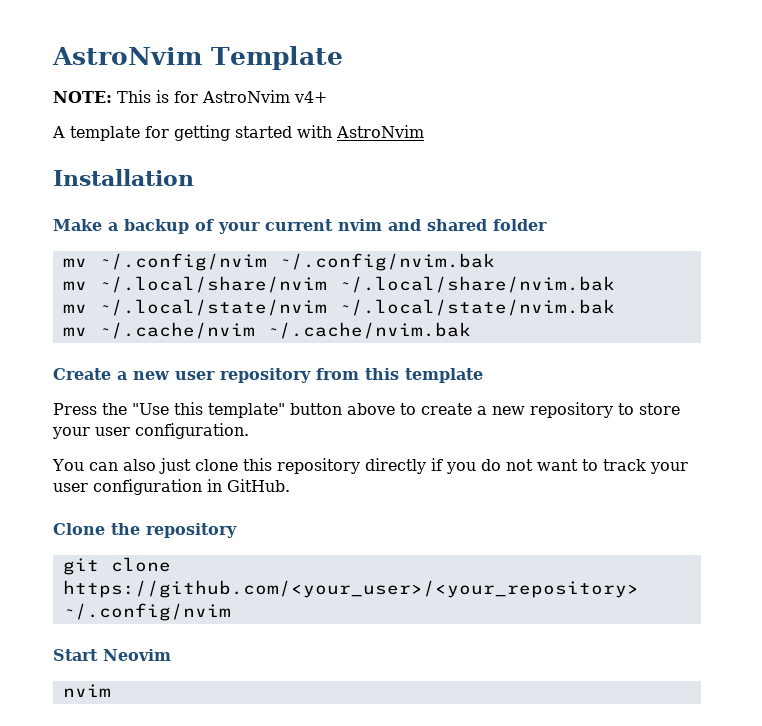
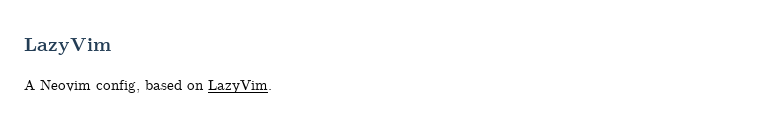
[52,46,343,70] [53,90,327,103] [52,125,424,141] [53,169,194,186] [53,219,547,234] [62,253,495,271] [62,276,615,293] [62,299,615,316] [62,322,471,339] [53,368,483,383] [53,402,680,418] [52,423,249,439] [52,458,688,474] [53,479,290,495] [53,523,237,538] [62,557,171,575] [62,580,639,598] [62,603,231,621] [53,649,171,661] [62,684,111,697] AstroNvim Template // NOTE: This is for AstroNvim v4+ // A template for getting started with AstroNvim // Installation // Make a backup of your current nvim and shared folder // mv ~/.config/nvim ~/.config/nvim.bak // mv ~/.local/share/nvim ~/.local/share/nvim.bak // mv ~/.local/state/nvim ~/.local/state/nvim.bak // mv ~/.cache/nvim ~/.cache/nvim.bak // Create a new user repository from this template // Press the "Use this template" button above to create a new repository to store your user configuration. // You can also just clone this repository directly if you do not want to track your user configuration in GitHub. // Clone the repository // git clone https://github.com/<your_user>/<your_repository> ~/.config/nvim // Start Neovim // nvim -> [24,38,111,55] [24,79,272,93] LazyVim // A Neovim config, based on LazyVim.

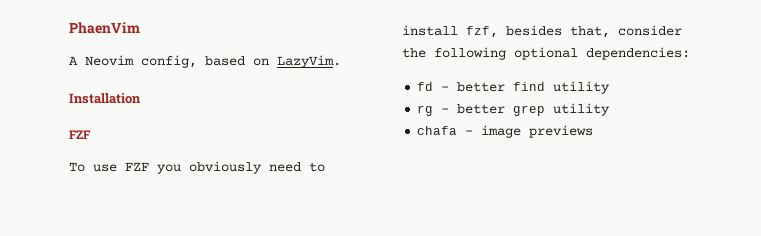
[24,38,111,55] LazyVim -> [69,22,140,34] PhaenVim
(272, 86) none -> [69,93,141,104] [69,130,91,139] [69,161,325,174] [402,25,682,38] [402,47,690,60] [417,81,611,94] [417,103,611,116] [417,125,594,138] // Installation // FZF // To use FZF you obviously need to install fzf, besides that, consider the following optional dependencies: // fd - better find utility // rg - better grep utility // chafa - image previews

